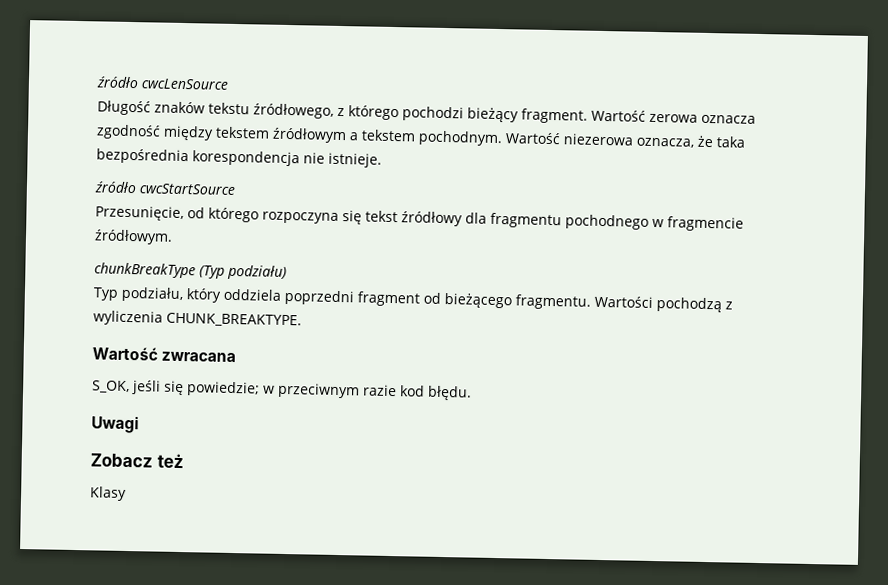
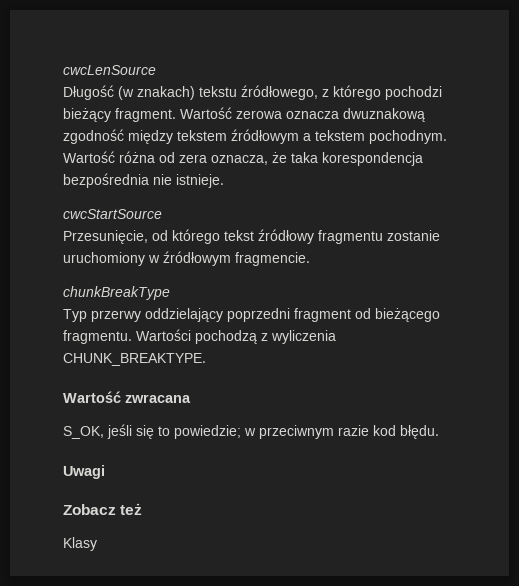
[96,76,139,89] źródło -> (63, 70) none
[154,101,205,114] znaków -> [118,86,195,100] (w znakach)
(756, 119) none -> [343,108,425,122] dwuznakową
[563,133,634,146] niezerowa -> [119,151,207,163] różna od zera
[96,148,300,167] bezpośrednia korespondencja -> [322,152,423,166] [63,173,149,188] korespondencja bezpośrednia
[94,181,137,194] źródło -> (224, 181) none
[262,210,744,232] [94,229,173,245] rozpoczyna się tekst źródłowy dla fragmentu pochodnego w fragmencie źródłowym. -> [224,229,440,244] [63,251,310,266] tekst źródłowy fragmentu zostanie uruchomiony w źródłowym fragmencie.
[199,264,287,280] (Typ podziału) -> (170, 293) none
[121,286,282,303] podziału, który oddziela -> [91,308,223,322] przerwy oddzielający
(184, 388) none -> [158,426,170,436] to

